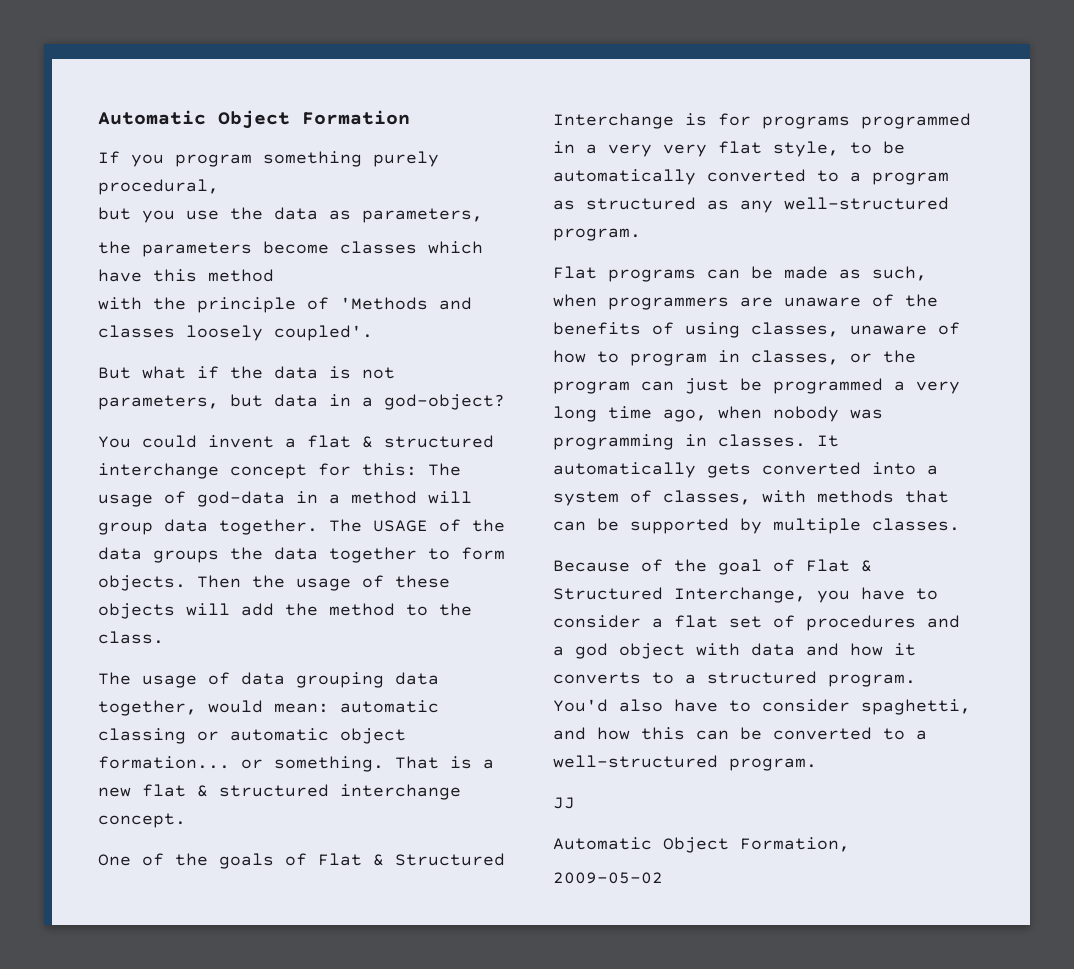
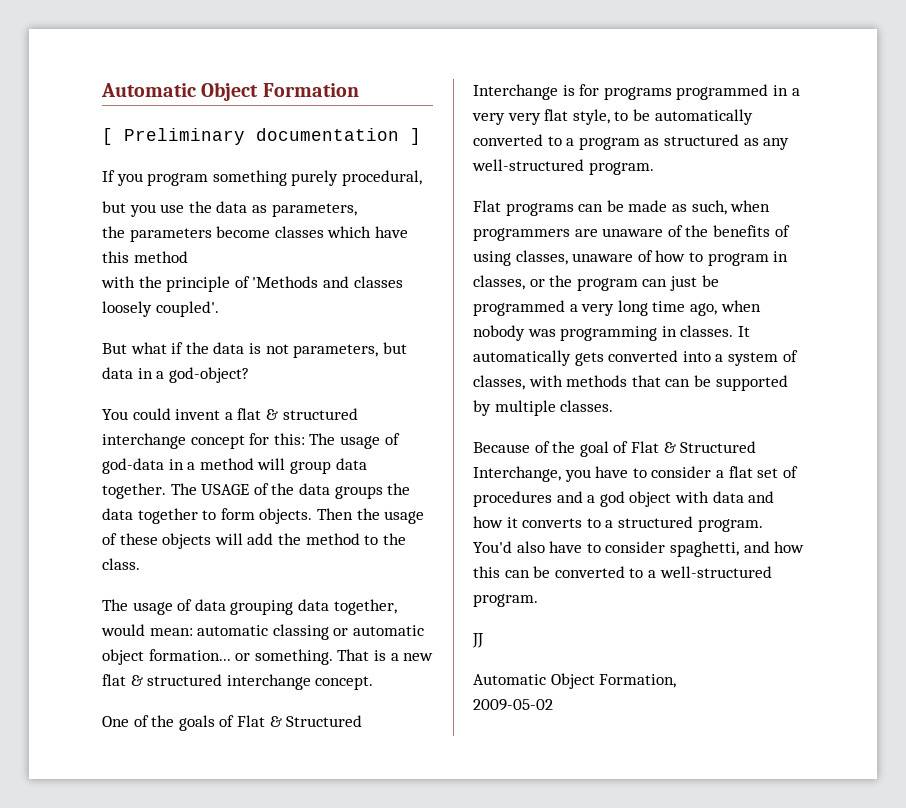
(410, 117) none -> [102,128,421,145] // [ Preliminary documentation ]

